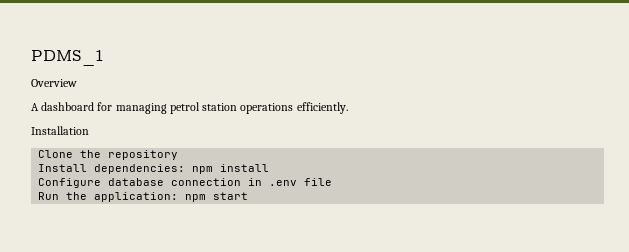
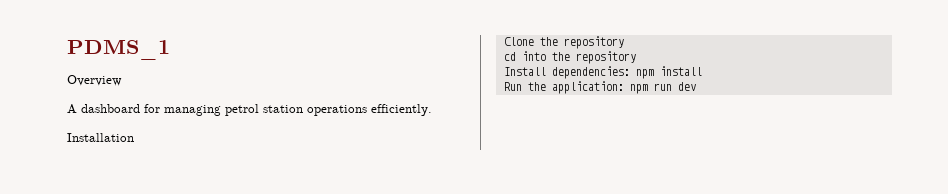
(179, 155) none -> [503,51,636,64] // cd into the repository
[38,178,333,188] // Configure database connection in .env file -> (702, 71) none
[213,192,249,200] start -> [653,82,696,91] run dev

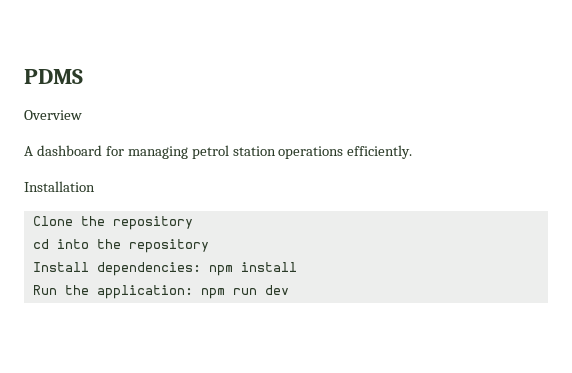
[67,40,170,60] PDMS_1 -> [24,69,83,84] PDMS

